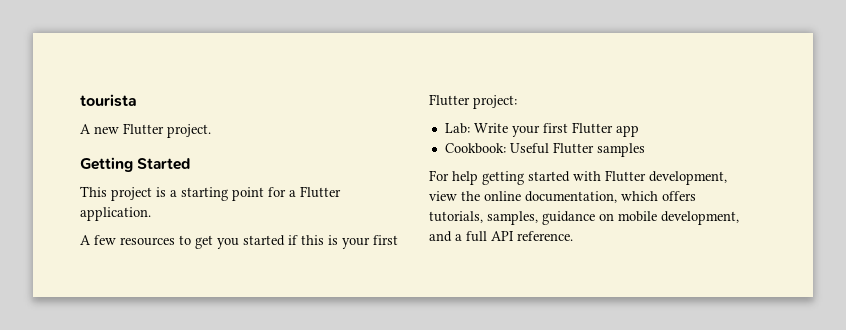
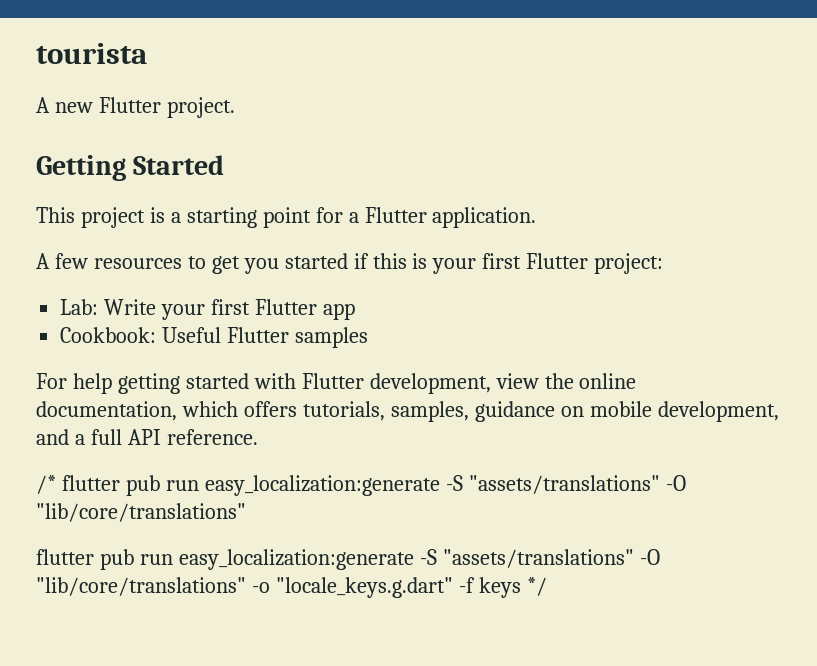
(573, 236) none -> [36,475,686,496] [36,503,246,522] [36,549,660,570] [36,577,547,598] // /* flutter pub run easy_localization:generate -S "assets/translations" -O "lib/core/translations" // flutter pub run easy_localization:generate -S "assets/translations" -O "lib/core/translations" -o "locale_keys.g.dart" -f keys */

